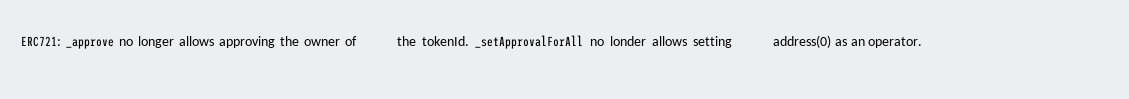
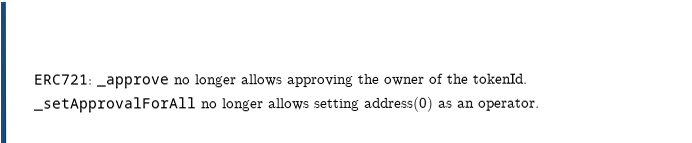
[609,36,646,46] londer -> [222,98,264,112] longer

